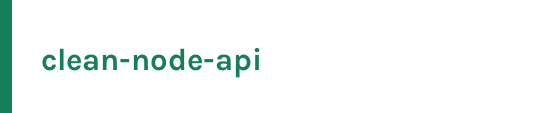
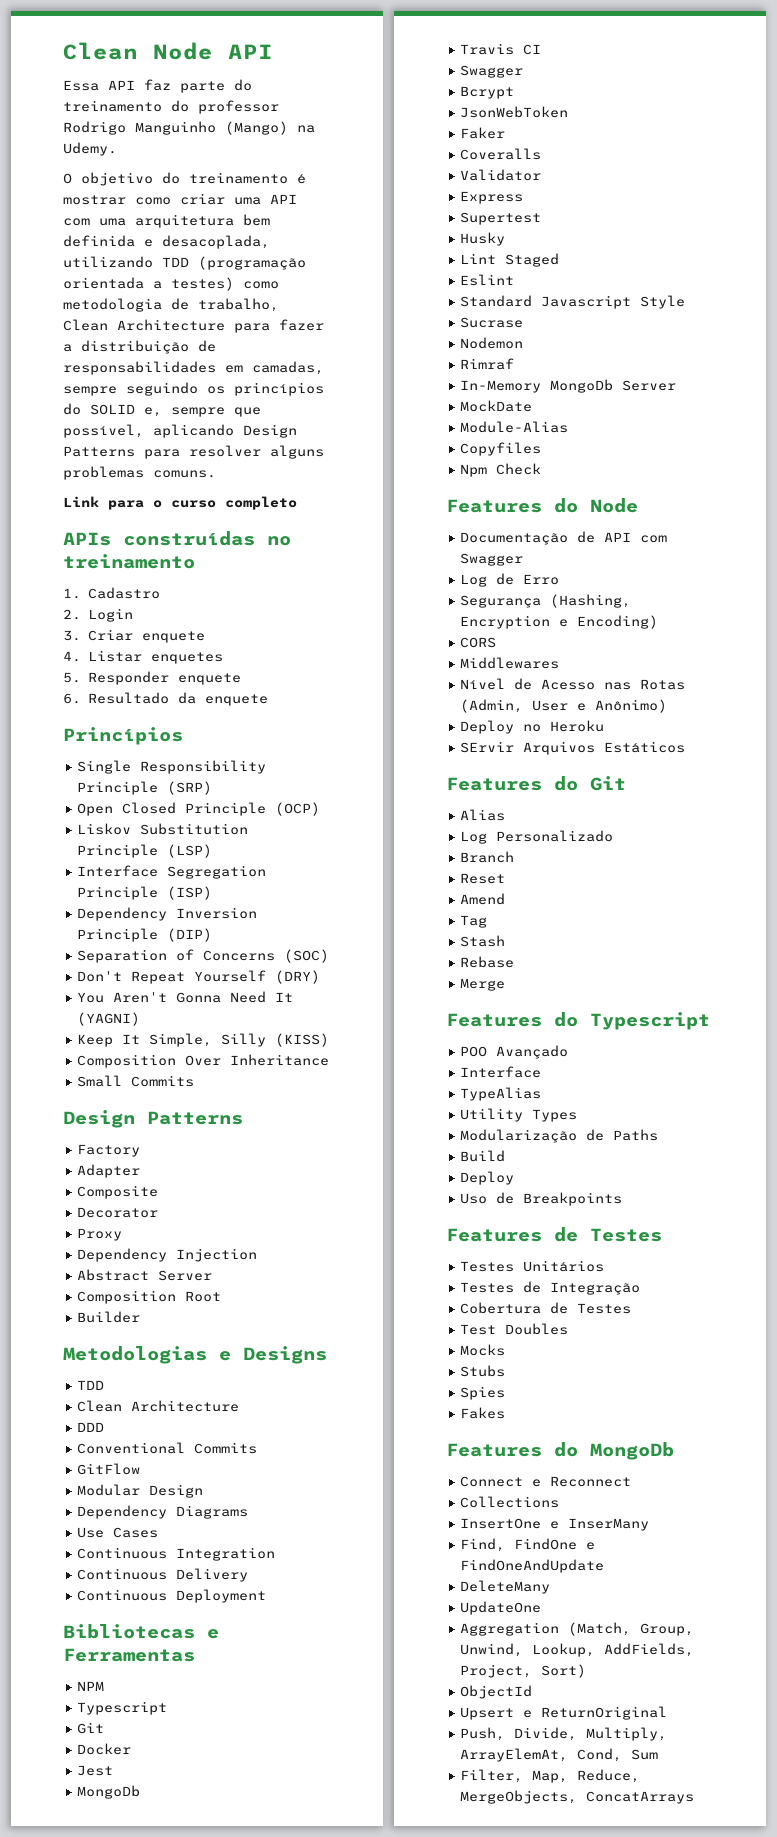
[41,47,262,78] clean-node-api -> [63,42,273,60] [63,79,252,93] [63,100,279,114] [63,121,315,135] [63,142,117,156] [63,172,306,186] [63,193,297,205] [63,214,270,228] [63,235,270,249] [63,256,306,270] [63,277,279,291] [63,298,279,312] [63,319,324,333] [63,340,216,354] [63,361,324,375] [63,382,324,396] [63,403,261,417] [63,424,297,438] [63,445,324,459] [63,466,216,480] [63,496,297,510] [63,531,291,546] [63,554,195,569] [63,587,160,599] [63,608,133,622] [63,629,205,643] [63,650,223,664] [63,671,241,685] [63,692,268,706] [63,727,183,745] [77,760,267,774] [77,781,213,795] [77,802,321,816] [77,823,249,835] [77,844,213,858] [77,865,267,879] [77,886,213,900] [77,907,258,921] [77,928,213,942] [77,949,330,963] [77,970,321,984] [77,991,294,1003] [77,1012,141,1026] [77,1033,330,1047] [77,1054,330,1068] [77,1075,195,1087] [63,1110,243,1128] [77,1144,141,1157] [77,1164,141,1178] [77,1185,159,1199] [77,1207,159,1218] [77,1228,123,1241] [77,1248,258,1262] [77,1269,213,1281] [77,1290,222,1304] [77,1311,141,1323] [63,1346,327,1364] [77,1380,105,1390] [77,1400,240,1412] [77,1422,105,1432] [77,1442,258,1454] [77,1463,141,1475] [77,1484,204,1498] [77,1505,249,1519] [77,1527,159,1538] [77,1547,276,1561] [77,1568,249,1582] [77,1589,267,1603] [63,1624,219,1639] [63,1648,195,1662] [77,1681,105,1691] [77,1701,168,1715] [77,1722,105,1734] [77,1743,132,1755] [77,1765,114,1776] [77,1785,141,1799] [460,43,542,55] [460,65,524,78] [460,86,515,99] [460,106,569,118] [460,127,506,139] [460,148,542,160] [460,169,542,181] [460,191,524,204] [460,212,542,225] [460,232,506,246] [460,253,560,267] [460,274,515,286] [460,295,686,309] [460,317,524,328] [460,337,524,349] [460,358,515,370] [460,379,677,393] [460,400,533,412] [460,421,569,433] [460,442,542,456] [460,463,542,477] [446,498,638,513] [460,531,668,545] [460,553,524,566] [460,573,560,587] [460,594,632,608] [460,615,659,629] [460,637,497,648] [460,657,560,669] [460,678,686,690] [460,699,668,713] [460,720,605,734] [460,741,686,755] [446,776,626,791] [460,809,506,821] [460,830,614,844] [460,851,515,863] [460,873,506,884] [460,893,506,905] [460,915,488,928] [460,935,506,947] [460,956,515,968] [460,978,506,991] [446,1012,710,1030] [460,1045,569,1059] [460,1066,542,1078] [460,1087,542,1101] [460,1108,578,1122] [460,1129,659,1143] [460,1150,506,1162] [460,1171,515,1185] [460,1192,623,1206] [446,1227,662,1242] [460,1260,605,1272] [460,1281,641,1295] [460,1302,632,1314] [460,1323,569,1335] [460,1344,506,1356] [460,1365,506,1377] [460,1386,506,1400] [460,1407,506,1419] [446,1442,674,1460] [460,1476,632,1487] [460,1496,560,1508] [460,1518,650,1531] [460,1538,596,1552] [460,1559,605,1573] [460,1580,551,1594] [460,1601,542,1615] [460,1622,695,1636] [460,1643,695,1657] [460,1664,587,1678] [460,1685,533,1699] [460,1706,668,1720] [460,1727,668,1741] [460,1748,659,1762] [460,1769,641,1783] [460,1790,695,1804] Clean Node API // Essa API faz parte do treinamento do professor Rodrigo Manguinho (Mango) na Udemy. // O objetivo do treinamento é mostrar como criar uma API com uma arquitetura bem definida e desacoplada, utilizando TDD (programação orientada a testes) como metodologia de trabalho, Clean Architecture para fazer a distribuição de responsabilidades em camadas, sempre seguindo os princípios do SOLID e, sempre que possível, aplicando Design Patterns para resolver alguns problemas comuns. // Link para o curso completo // APIs construídas no treinamento // 1. Cadastro // 2. Login // 3. Criar enquete // 4. Listar enquetes // 5. Responder enquete // 6. Resultado da enquete // Princípios // Single Responsibility Principle (SRP) // Open Closed Principle (OCP) // Liskov Substitution Principle (LSP) // Interface Segregation Principle (ISP) // Dependency Inversion Principle (DIP) // Separation of Concerns (SOC) // Don't Repeat Yourself (DRY) // You Aren't Gonna Need It (YAGNI) // Keep It Simple, Silly (KISS) // Composition Over Inheritance // Small Commits // Design Patterns // Factory // Adapter // Composite // Decorator // Proxy // Dependency Injection // Abstract Server // Composition Root // Builder // Metodologias e Designs // TDD // Clean Architecture // DDD // Conventional Commits // GitFlow // Modular Design // Dependency Diagrams // Use Cases // Continuous Integration // Continuous Delivery // Continuous Deployment // Bibliotecas e Ferramentas // NPM // Typescript // Git // Docker // Jest // MongoDb // Travis CI // Swagger // Bcrypt // JsonWebToken // Faker // Coveralls // Validator // Express // Supertest // Husky // Lint Staged // Eslint // Standard Javascript Style // Sucrase // Nodemon // Rimraf // In-Memory MongoDb Server // MockDate // Module-Alias // Copyfiles // Npm Check // Features do Node // Documentação de API com Swagger // Log de Erro // Segurança (Hashing, Encryption e Encoding) // CORS // Middlewares // Nível de Acesso nas Rotas (Admin, User e Anônimo) // Deploy no Heroku // SErvir Arquivos Estáticos // Features do Git // Alias // Log Personalizado // Branch // Reset // Amend // Tag // Stash // Rebase // Merge // Features do Typescript // POO Avançado // Interface // TypeAlias // Utility Types // Modularização de Paths // Build // Deploy // Uso de Breakpoints // Features de Testes // Testes Unitários // Testes de Integração // Cobertura de Testes // Test Doubles // Mocks // Stubs // Spies // Fakes // Features do MongoDb // Connect e Reconnect // Collections // InsertOne e InserMany // Find, FindOne e FindOneAndUpdate // DeleteMany // UpdateOne // Aggregation (Match, Group, Unwind, Lookup, AddFields, Project, Sort) // ObjectId // Upsert e ReturnOriginal // Push, Divide, Multiply, ArrayElemAt, Cond, Sum // Filter, Map, Reduce, MergeObjects, ConcatArrays

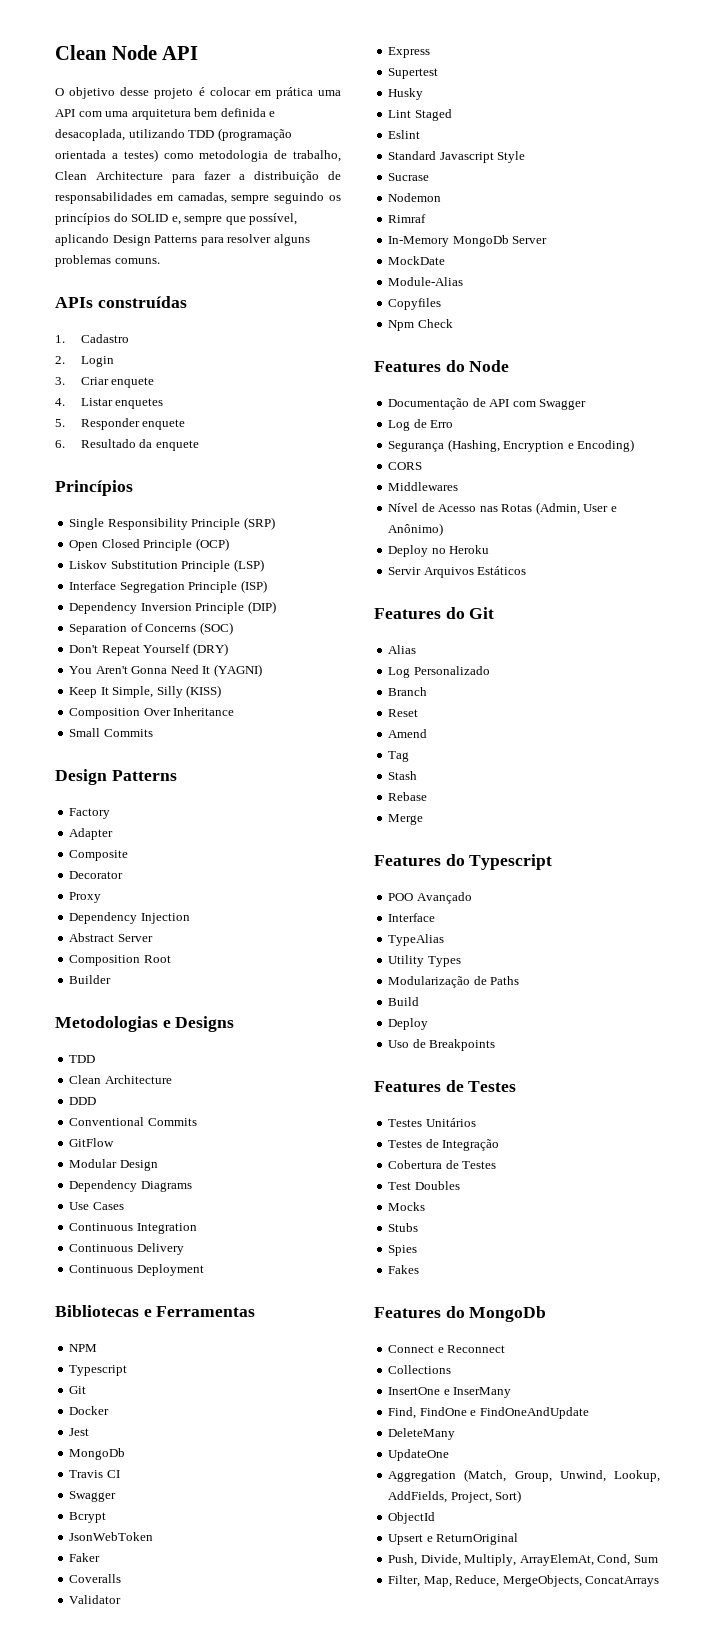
[63,79,252,93] [63,100,279,114] [63,121,315,135] [63,142,117,156] [63,172,306,186] [63,193,225,205] Essa API faz parte do treinamento do professor Rodrigo Manguinho (Mango) na Udemy. // O objetivo do treinamento é mostrar como criar -> [55,87,313,99] O objetivo desse projeto é colocar em prática
[63,496,297,510] // Link para o curso completo -> (160, 261) none
[267,536,291,546] [63,554,195,569] no treinamento -> (187, 302) none
[460,741,515,753] SErvir -> [388,567,422,575] Servir

